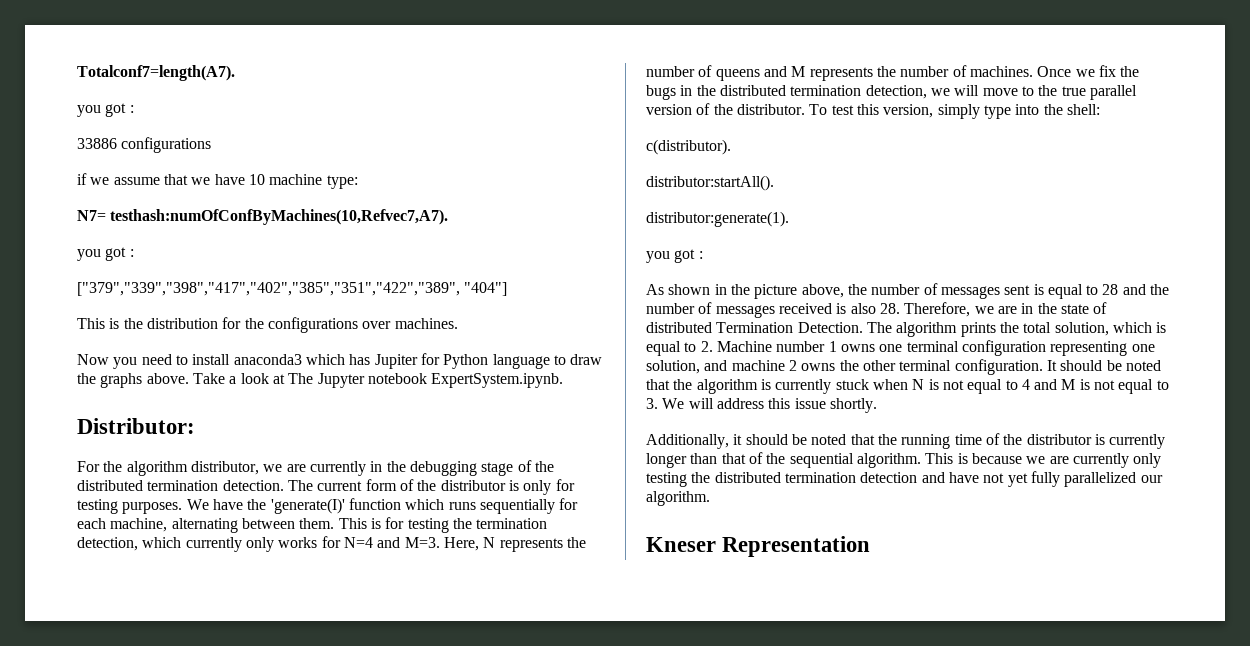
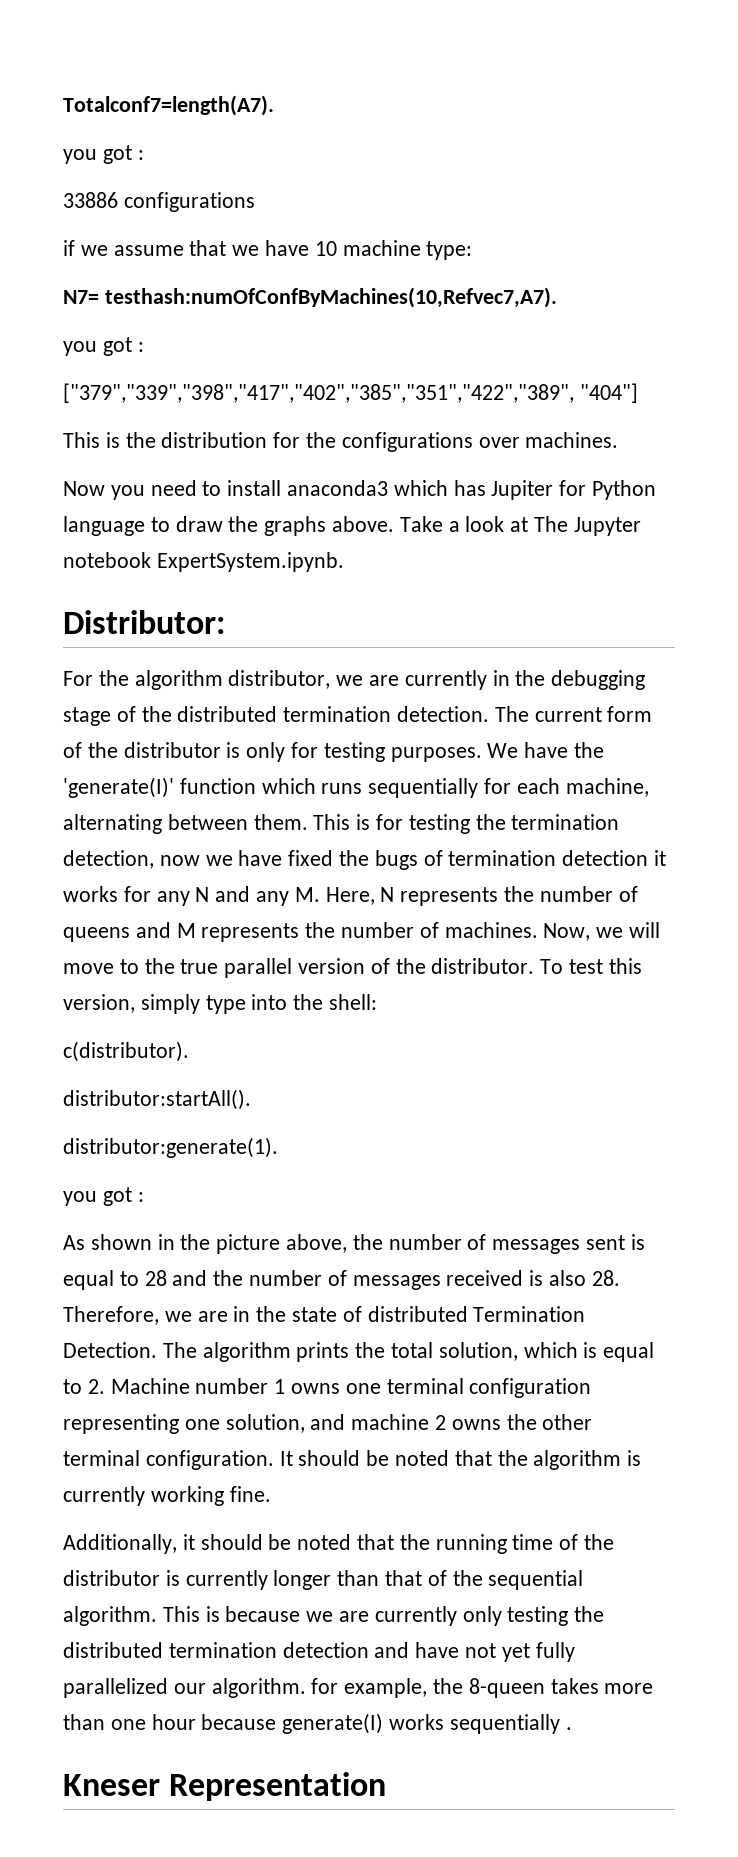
[142,536,440,552] which currently only works for N=4 and M=3. -> [159,850,667,870] [63,886,320,906] now we have fixed the bugs of termination detection it works for any N and any M.
[1037,65,1140,77] [646,85,927,100] Once we fix the bugs in the distributed termination detection, -> [543,923,591,941] Now,
[835,379,1169,394] [646,398,877,413] stuck when N is not equal to 4 and M is not equal to 3. We will address this issue shortly. -> [150,1486,271,1506] working fine.
(710, 498) none -> [311,1678,654,1698] [63,1713,572,1734] for example, the 8-queen takes more than one hour because generate(I) works sequentially .

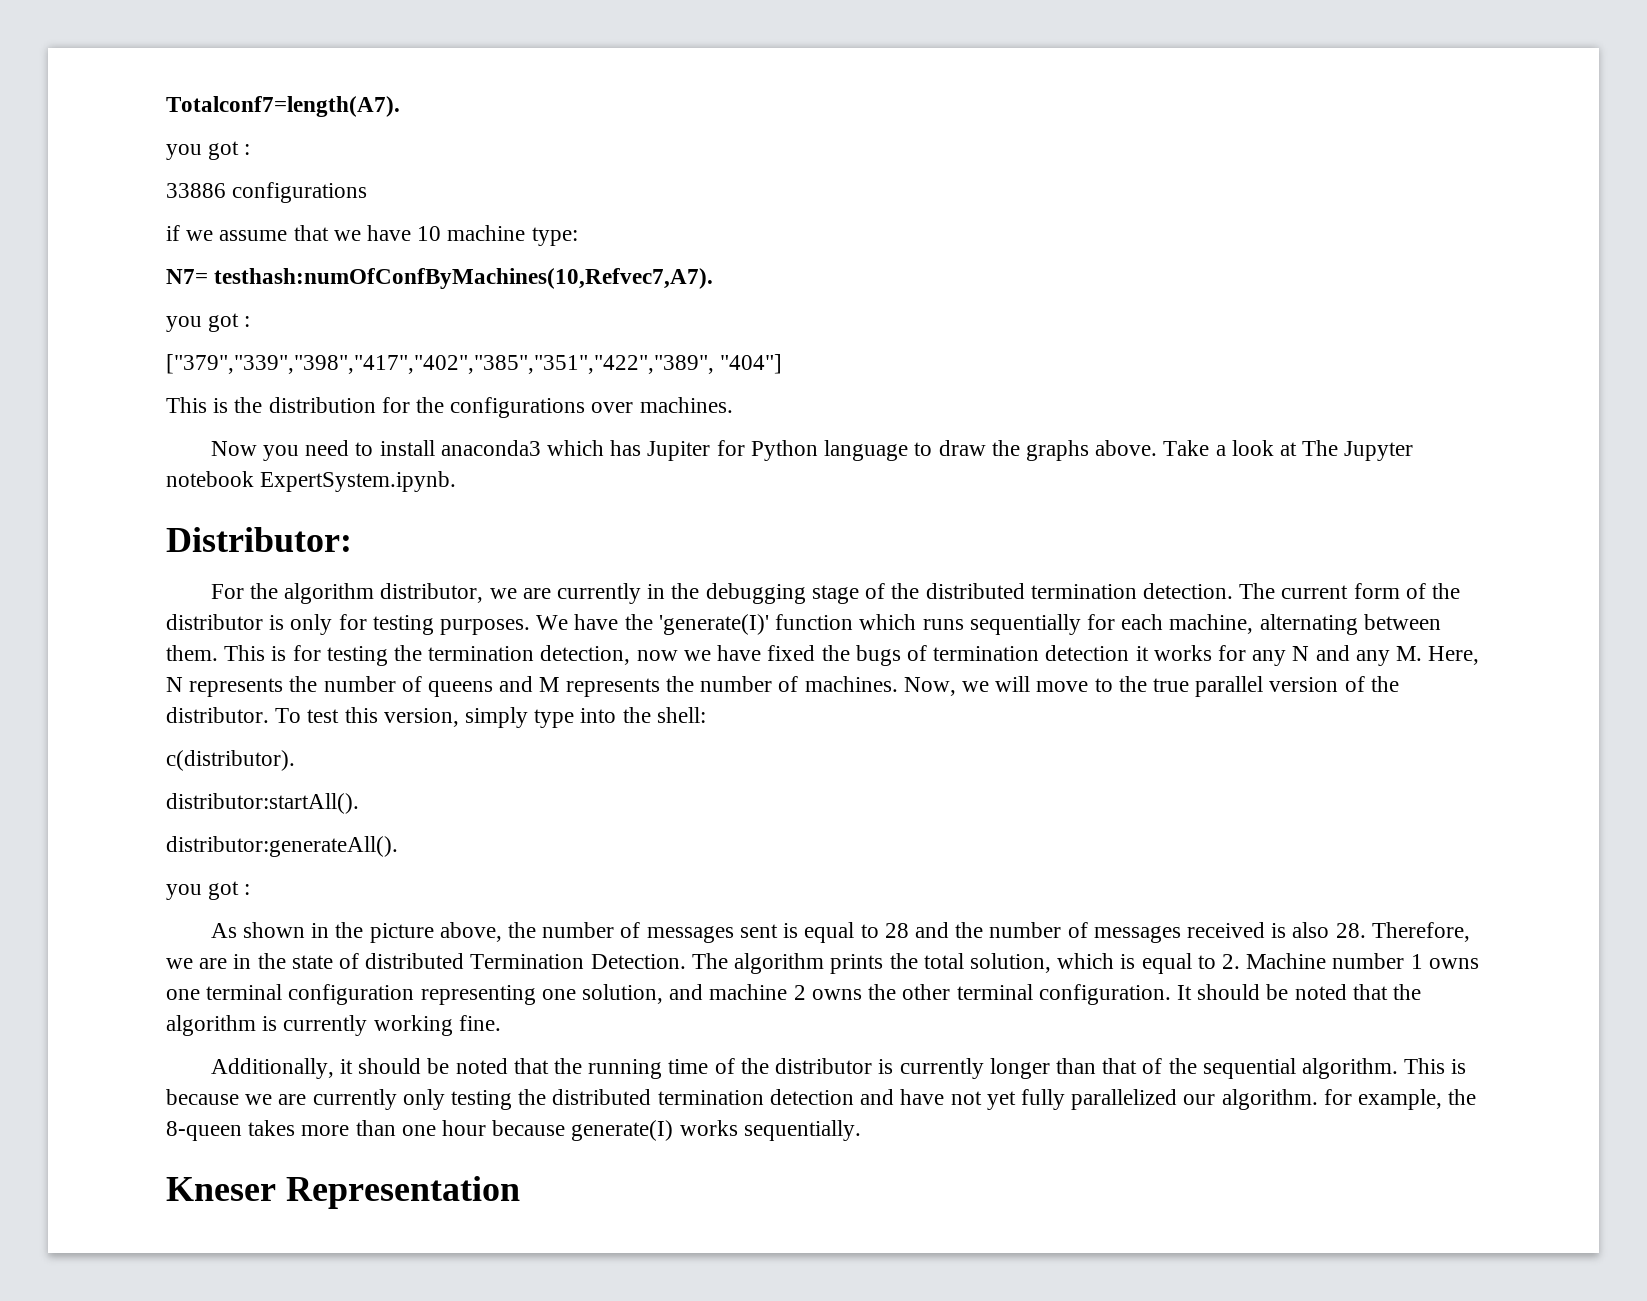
[63,1137,278,1158] distributor:generate(1). -> [166,836,398,857] distributor:generateAll().
[449,1714,572,1734] sequentially . -> [743,1120,861,1141] sequentially.

